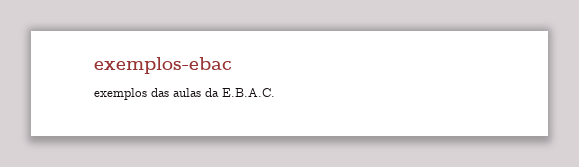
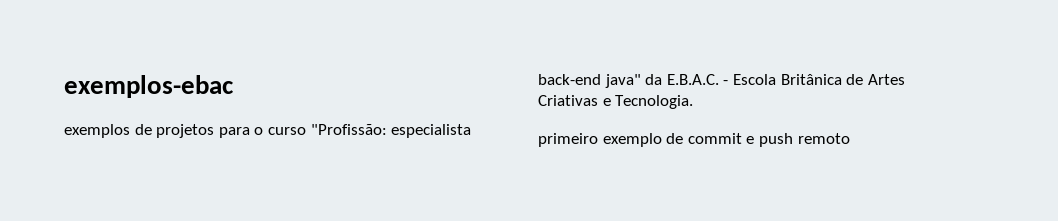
[151,88,275,97] das aulas da E.B.A.C. -> [134,124,472,138] [538,74,905,88] [538,95,694,109] [538,133,850,147] de projetos para o curso "Profissão: especialista back-end java" da E.B.A.C. - Escola Britânica de Artes Criativas e Tecnologia. // primeiro exemplo de commit e push remoto

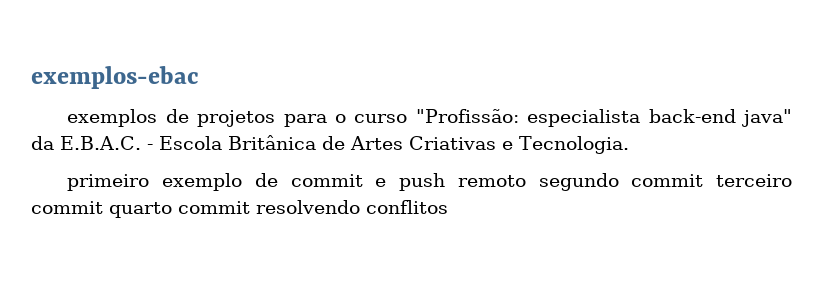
(850, 138) none -> [538,173,792,191] [31,200,448,218] segundo commit terceiro commit quarto commit resolvendo conflitos

